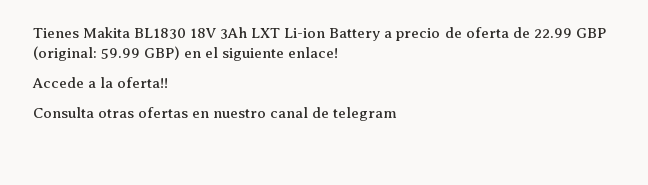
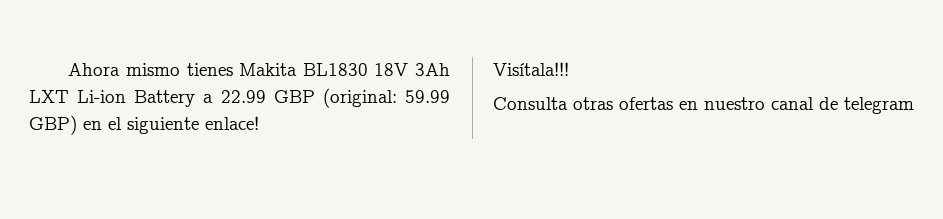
[33,28,79,38] Tienes -> [68,63,233,76] Ahora mismo tienes
[396,27,530,41] precio de oferta de -> (214, 98) none
[32,77,169,88] Accede a la oferta!! -> [493,62,569,76] Visítala!!!

